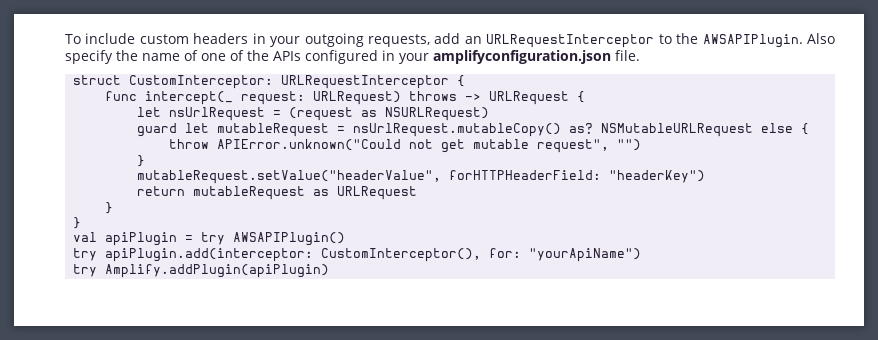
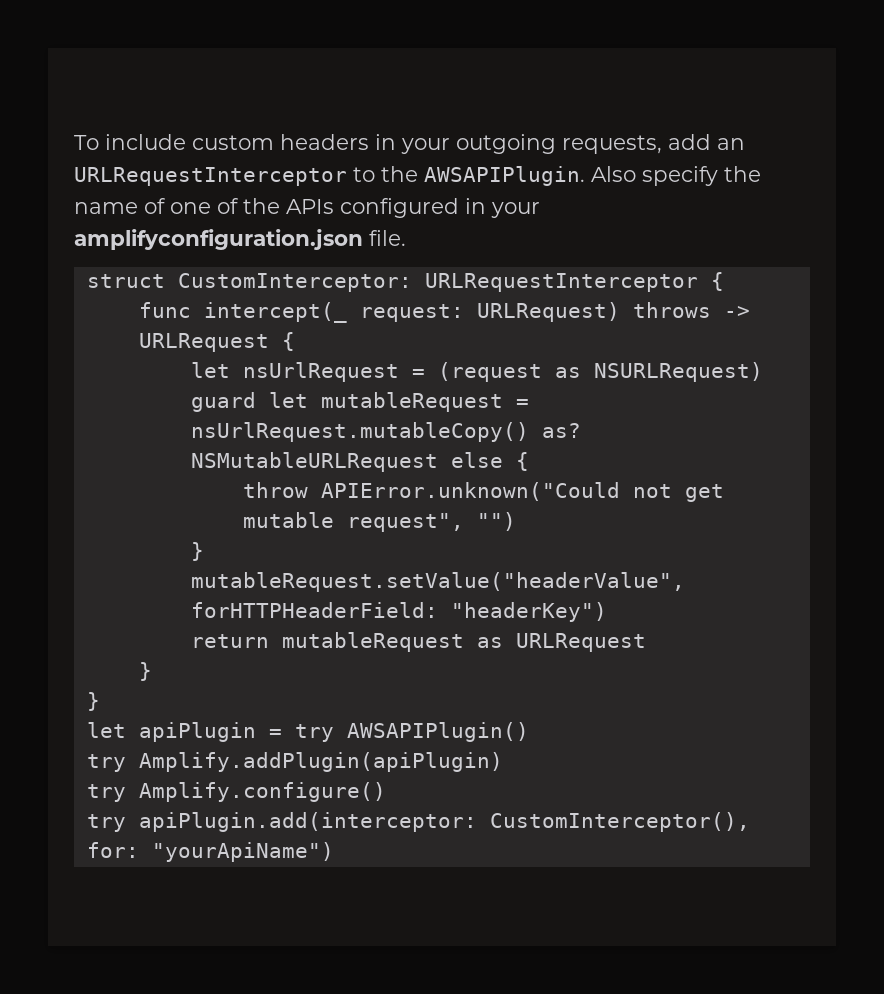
[73,232,98,242] val -> [86,722,126,738] let
(346, 239) none -> [86,752,503,772] [86,782,386,802] // try Amplify.addPlugin(apiPlugin) // try Amplify.configure()
[73,264,330,278] // try Amplify.addPlugin(apiPlugin) -> (334, 852) none

